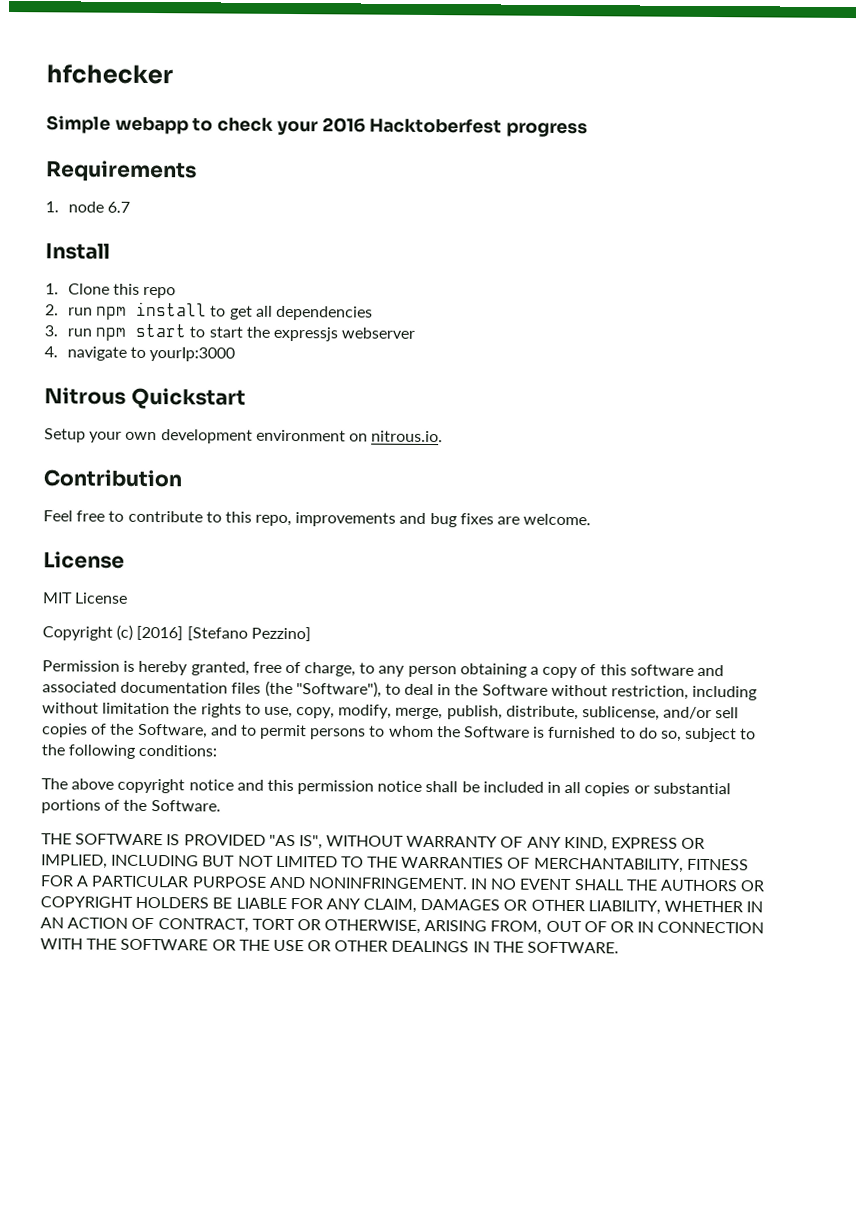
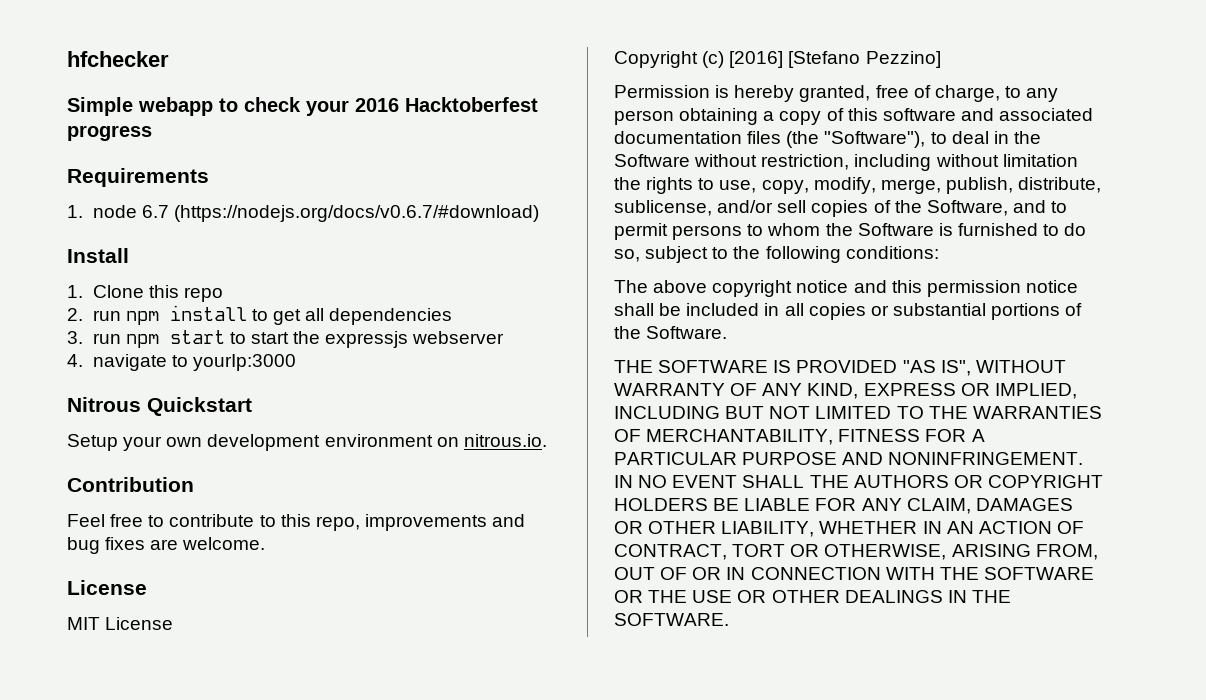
(131, 207) none -> [173,205,539,222] (https://nodejs.org/docs/v0.6.7/#download)

